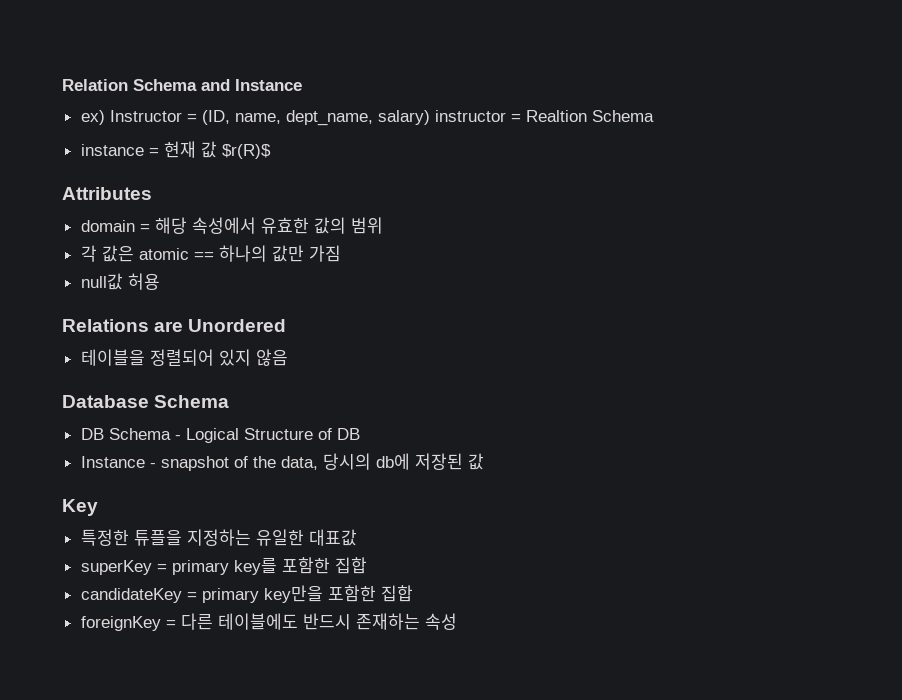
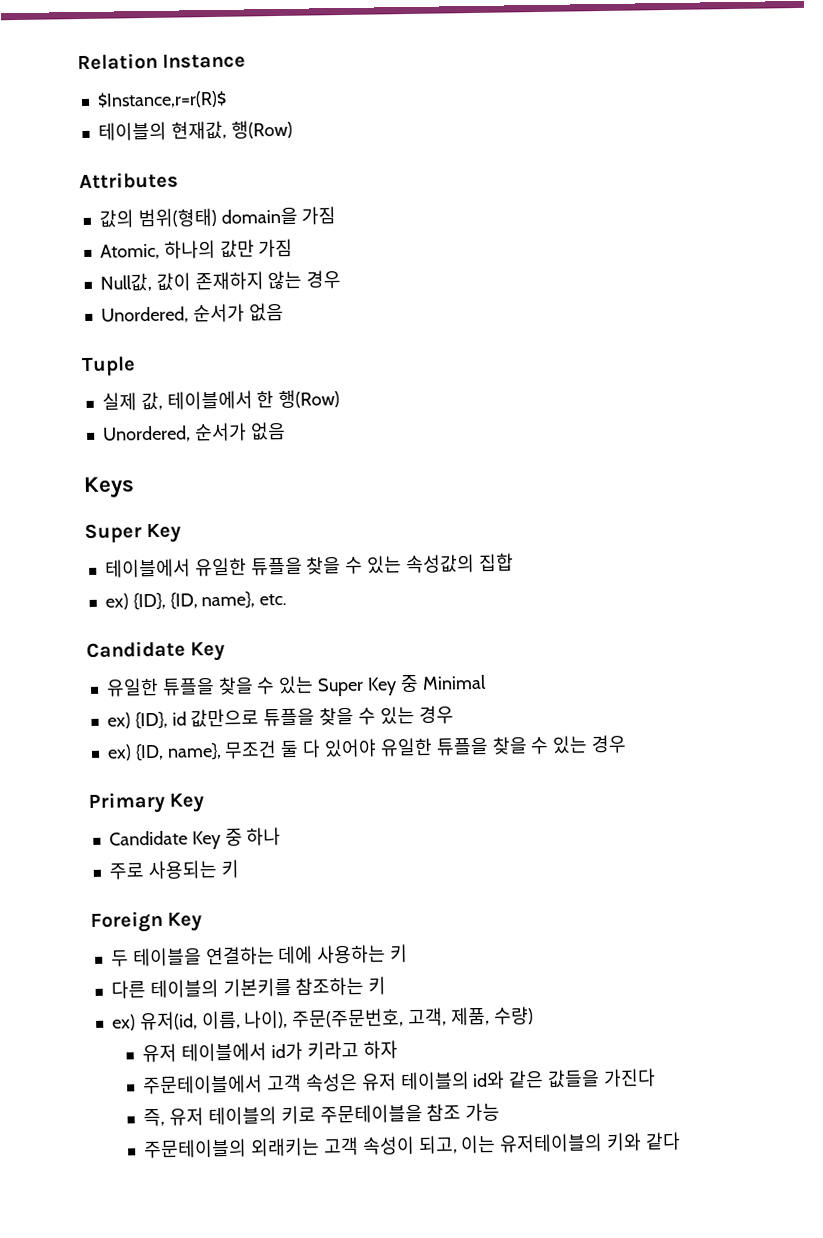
[133,79,230,91] Schema and -> (158, 61) none
[80,110,654,126] [80,141,271,159] [62,187,152,200] [80,217,383,234] [80,245,341,262] [80,273,160,290] [62,319,287,332] [80,349,288,366] [62,395,230,408] [80,428,360,443] [80,453,484,471] [62,499,98,516] [80,529,357,546] [80,557,367,575] [80,585,413,603] [80,613,457,631] ex) Instructor = (ID, name, dept_name, salary) instructor = Realtion Schema // instance = 현재 값 $r(R)$ // Attributes // domain = 해당 속성에서 유효한 값의 범위 // 각 값은 atomic == 하나의 값만 가짐 // null값 허용 // Relations are Unordered // 테이블을 정렬되어 있지 않음 // Database Schema // DB Schema - Logical Structure of DB // Instance - snapshot of the data, 당시의 db에 저장된 값 // Key // 특정한 튜플을 지정하는 유일한 대표값 // superKey = primary key를 포함한 집합 // candidateKey = primary key만을 포함한 집합 // foreignKey = 다른 테이블에도 반드시 존재하는 속성 -> [96,90,227,109] [97,119,293,141] [79,171,179,190] [98,206,337,228] [99,238,294,260] [99,270,342,292] [100,302,284,324] [81,356,136,377] [101,389,341,411] [102,421,286,443] [83,476,135,499] [84,523,182,544] [104,553,514,578] [104,591,288,611] [86,640,226,662] [105,674,487,697] [106,705,454,730] [106,734,628,762] [88,791,205,814] [108,827,282,850] [108,859,239,880] [90,910,203,933] [110,944,409,967] [110,976,387,999] [111,1006,534,1031] [142,1040,398,1063] [142,1068,657,1095] [143,1102,501,1127] [143,1131,682,1159] $Instance,r=r(R)$ // 테이블의 현재값, 행(Row) // Attributes // 값의 범위(형태) domain을 가짐 // Atomic, 하나의 값만 가짐 // Null값, 값이 존재하지 않는 경우 // Unordered, 순서가 없음 // Tuple // 실제 값, 테이블에서 한 행(Row) // Unordered, 순서가 없음 // Keys // Super Key // 테이블에서 유일한 튜플을 찾을 수 있는 속성값의 집합 // ex) {ID}, {ID, name}, etc. // Candidate Key // 유일한 튜플을 찾을 수 있는 Super Key 중 Minimal // ex) {ID}, id 값만으로 튜플을 찾을 수 있는 경우 // ex) {ID, name}, 무조건 둘 다 있어야 유일한 튜플을 찾을 수 있는 경우 // Primary Key // Candidate Key 중 하나 // 주로 사용되는 키 // Foreign Key // 두 테이블을 연결하는 데에 사용하는 키 // 다른 테이블의 기본키를 참조하는 키 // ex) 유저(id, 이름, 나이), 주문(주문번호, 고객, 제품, 수량) // 유저 테이블에서 id가 키라고 하자 // 주문테이블에서 고객 속성은 유저 테이블의 id와 같은 값들을 가진다 // 즉, 유저 테이블의 키로 주문테이블을 참조 가능 // 주문테이블의 외래키는 고객 속성이 되고, 이는 유저테이블의 키와 같다

